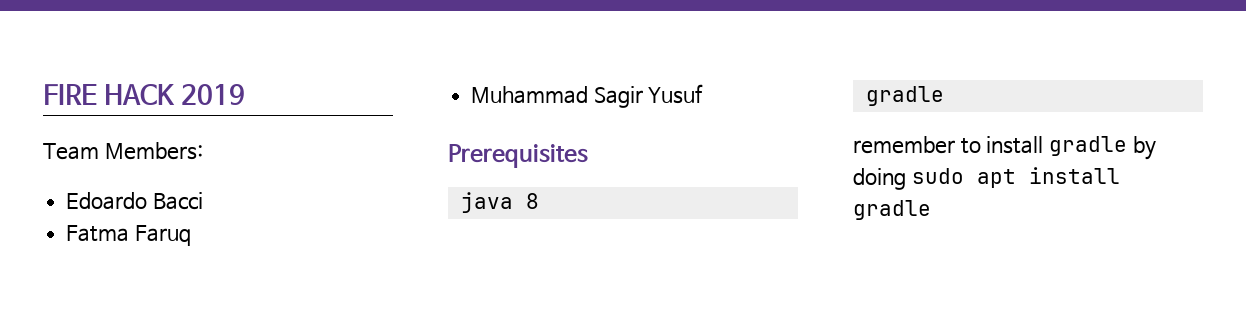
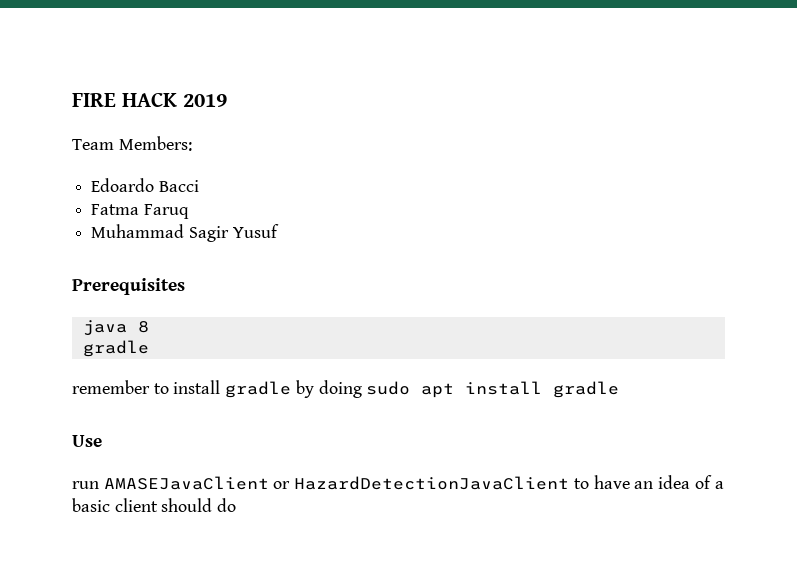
(931, 210) none -> [72,435,102,447] [72,475,724,490] [72,498,237,512] // Use // run AMASEJavaClient or HazardDetectionJavaClient to have an idea of a basic client should do

